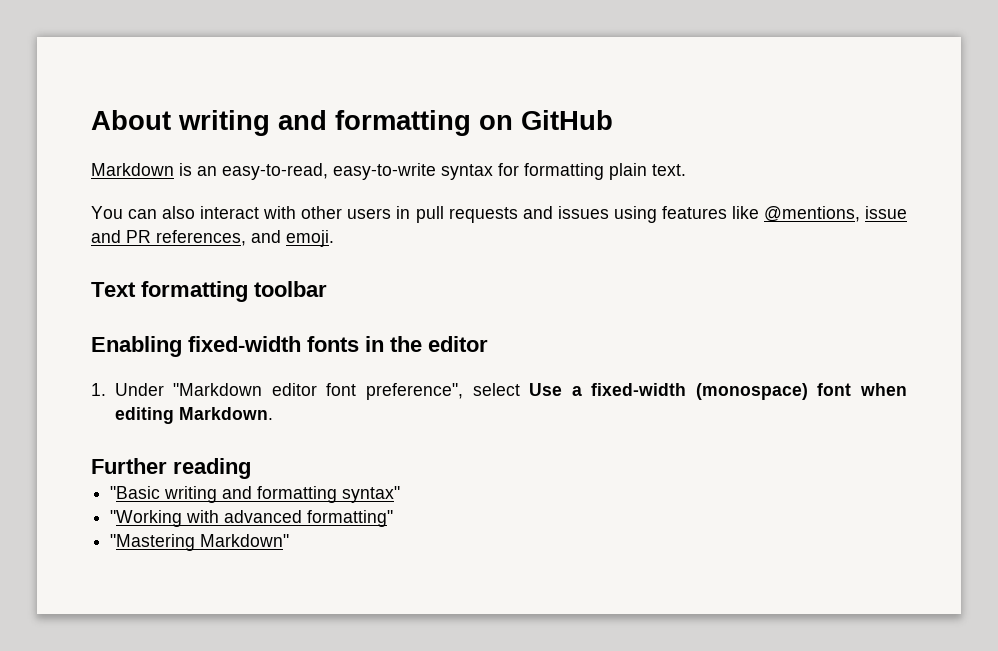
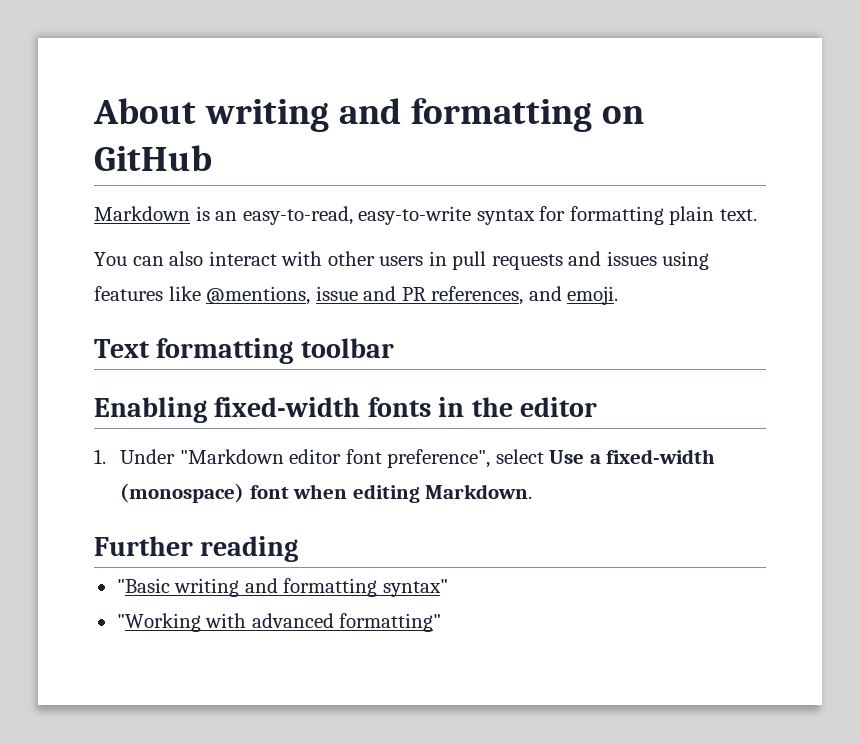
[110,534,290,551] // "Mastering Markdown" -> (442, 622) none

